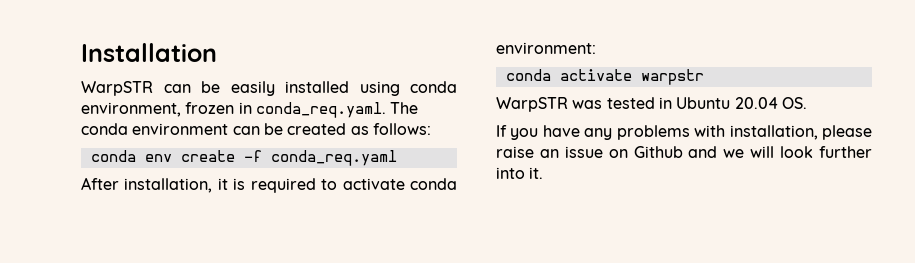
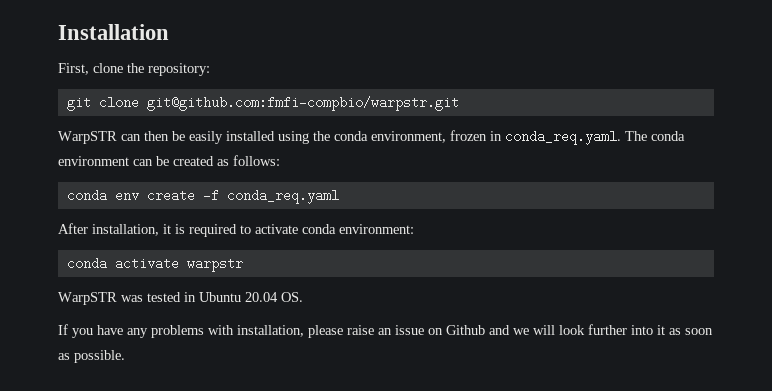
(217, 52) none -> [58,63,210,76] [66,96,459,111] // First, clone the repository: // git clone git@github.com:fmfi-compbio/warpstr.git
(191, 88) none -> [144,131,169,141] then
(400, 88) none -> [313,131,330,141] the
[529,167,544,179] it. -> [657,325,713,335] [58,350,125,363] it as soon as possible.

